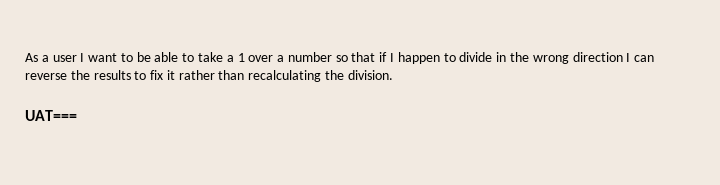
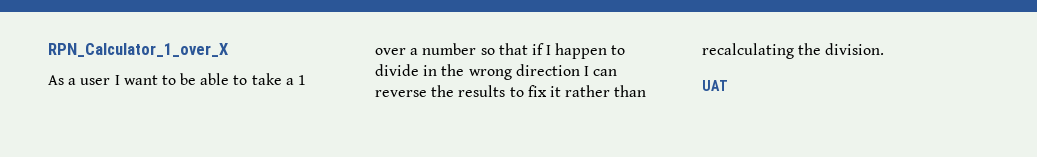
(25, 57) none -> [48,43,228,57] RPN_Calculator_1_over_X //
[25,110,77,121] UAT=== -> [702,80,728,91] UAT

